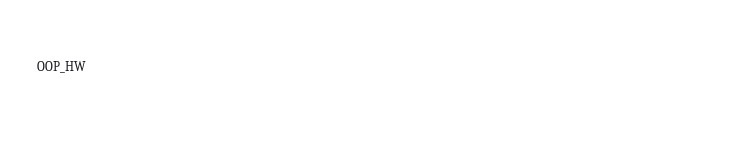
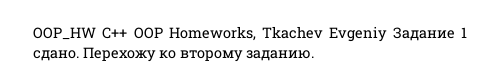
(86, 67) none -> [102,26,467,42] [33,47,314,62] C++ OOP Homeworks, Tkachev Evgeniy Задание 1 сдано. Перехожу ко второму заданию.

